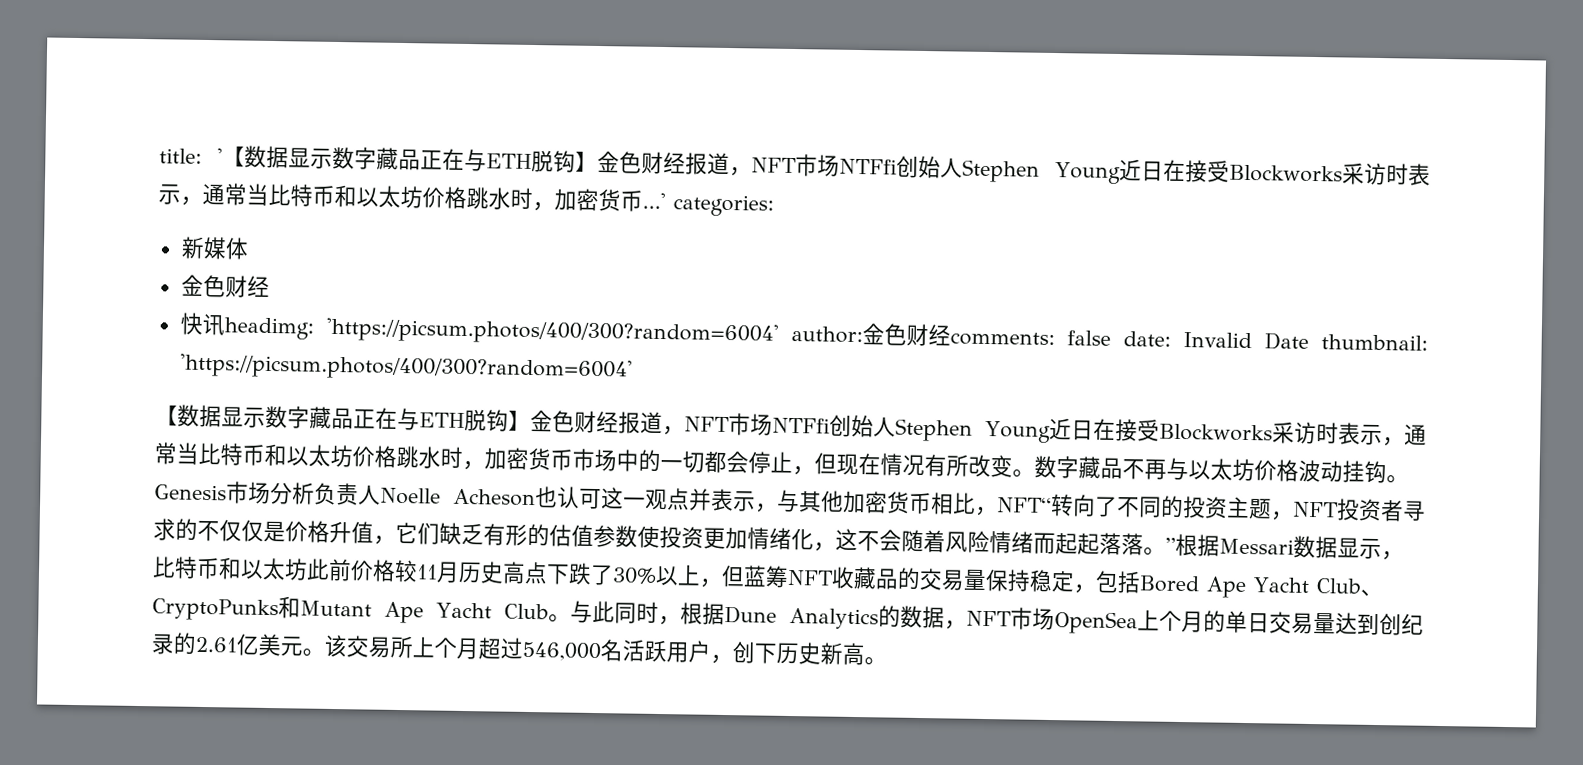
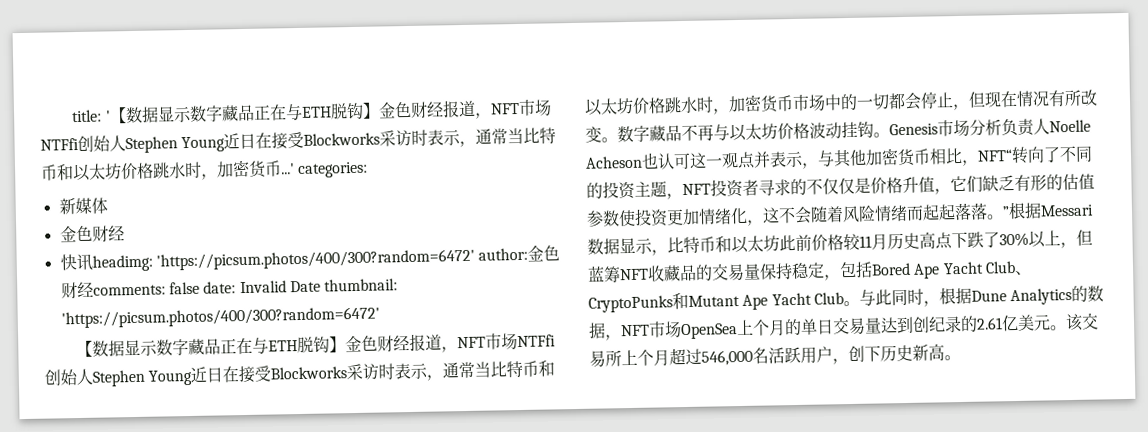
[325,317,779,347] 'https://picsum.photos/400/300?random=6004' -> [155,248,475,271] 'https://picsum.photos/400/300?random=6472'
[179,353,633,383] 'https://picsum.photos/400/300?random=6004' -> [60,306,380,329] 'https://picsum.photos/400/300?random=6472'

